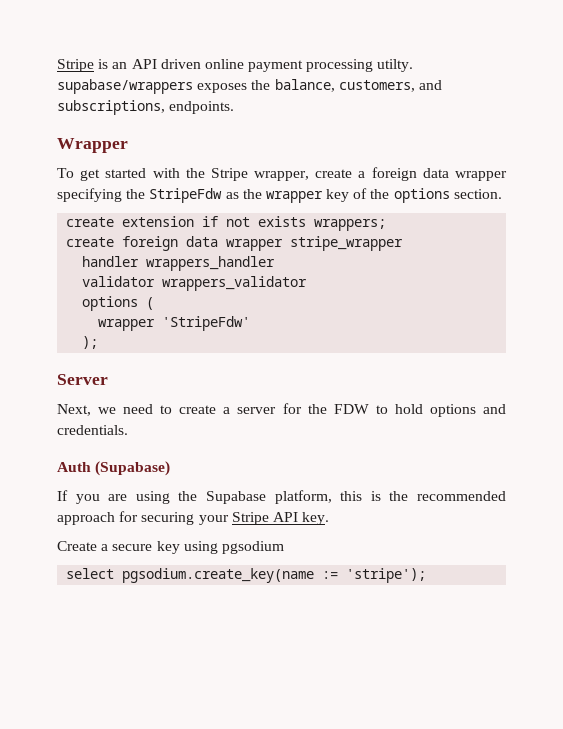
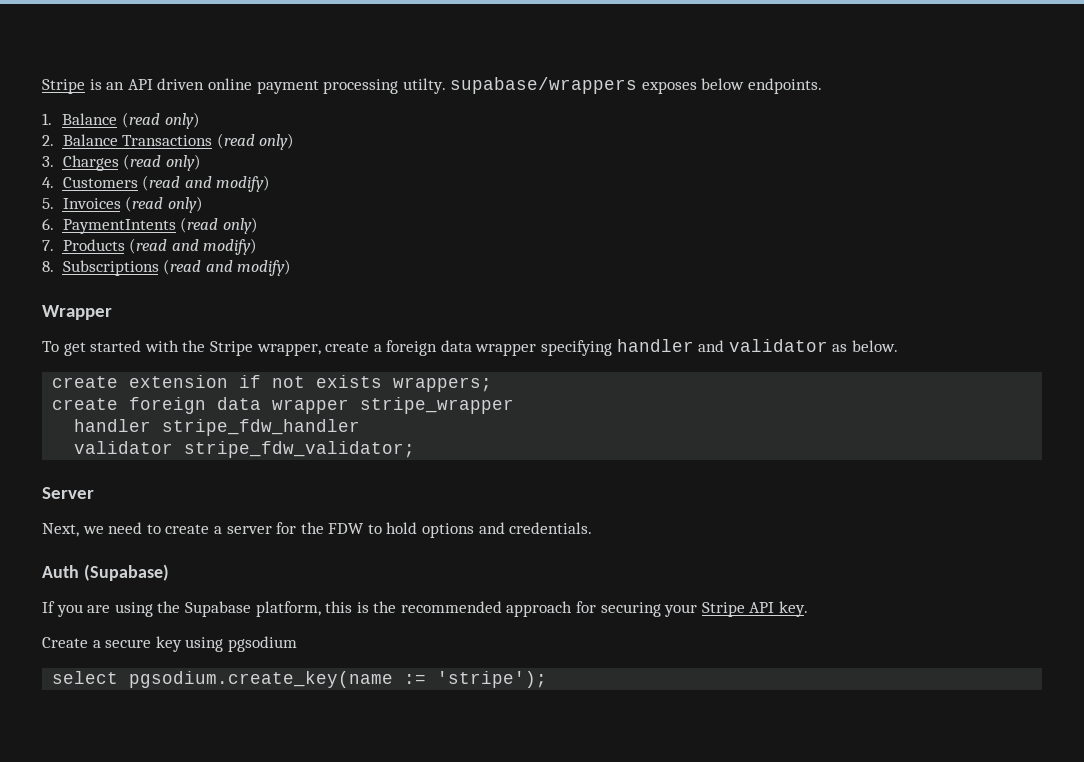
[251,79,442,92] [57,100,235,115] the balance, customers, and subscriptions, endpoints. -> [701,78,823,94] [42,112,200,129] [42,133,295,150] [42,154,201,171] [42,175,271,192] [42,196,203,213] [42,217,258,234] [42,238,258,255] [42,259,292,276] below endpoints. // 1. Balance (read only) // 2. Balance Transactions (read only) // 3. Charges (read only) // 4. Customers (read and modify) // 5. Invoices (read only) // 6. PaymentIntents (read only) // 7. Products (read and modify) // 8. Subscriptions (read and modify)
[126,188,502,203] the StripeFdw as the wrapper key of the options section. -> [616,339,899,352] handler and validator as below.
[146,256,276,271] [82,276,308,291] [82,296,155,311] [98,316,251,331] [82,336,99,349] wrappers_handler // validator wrappers_validator // options ( // wrapper 'StripeFdw' // ); -> [162,419,361,436] [74,441,416,458] stripe_fdw_handler // validator stripe_fdw_validator;

